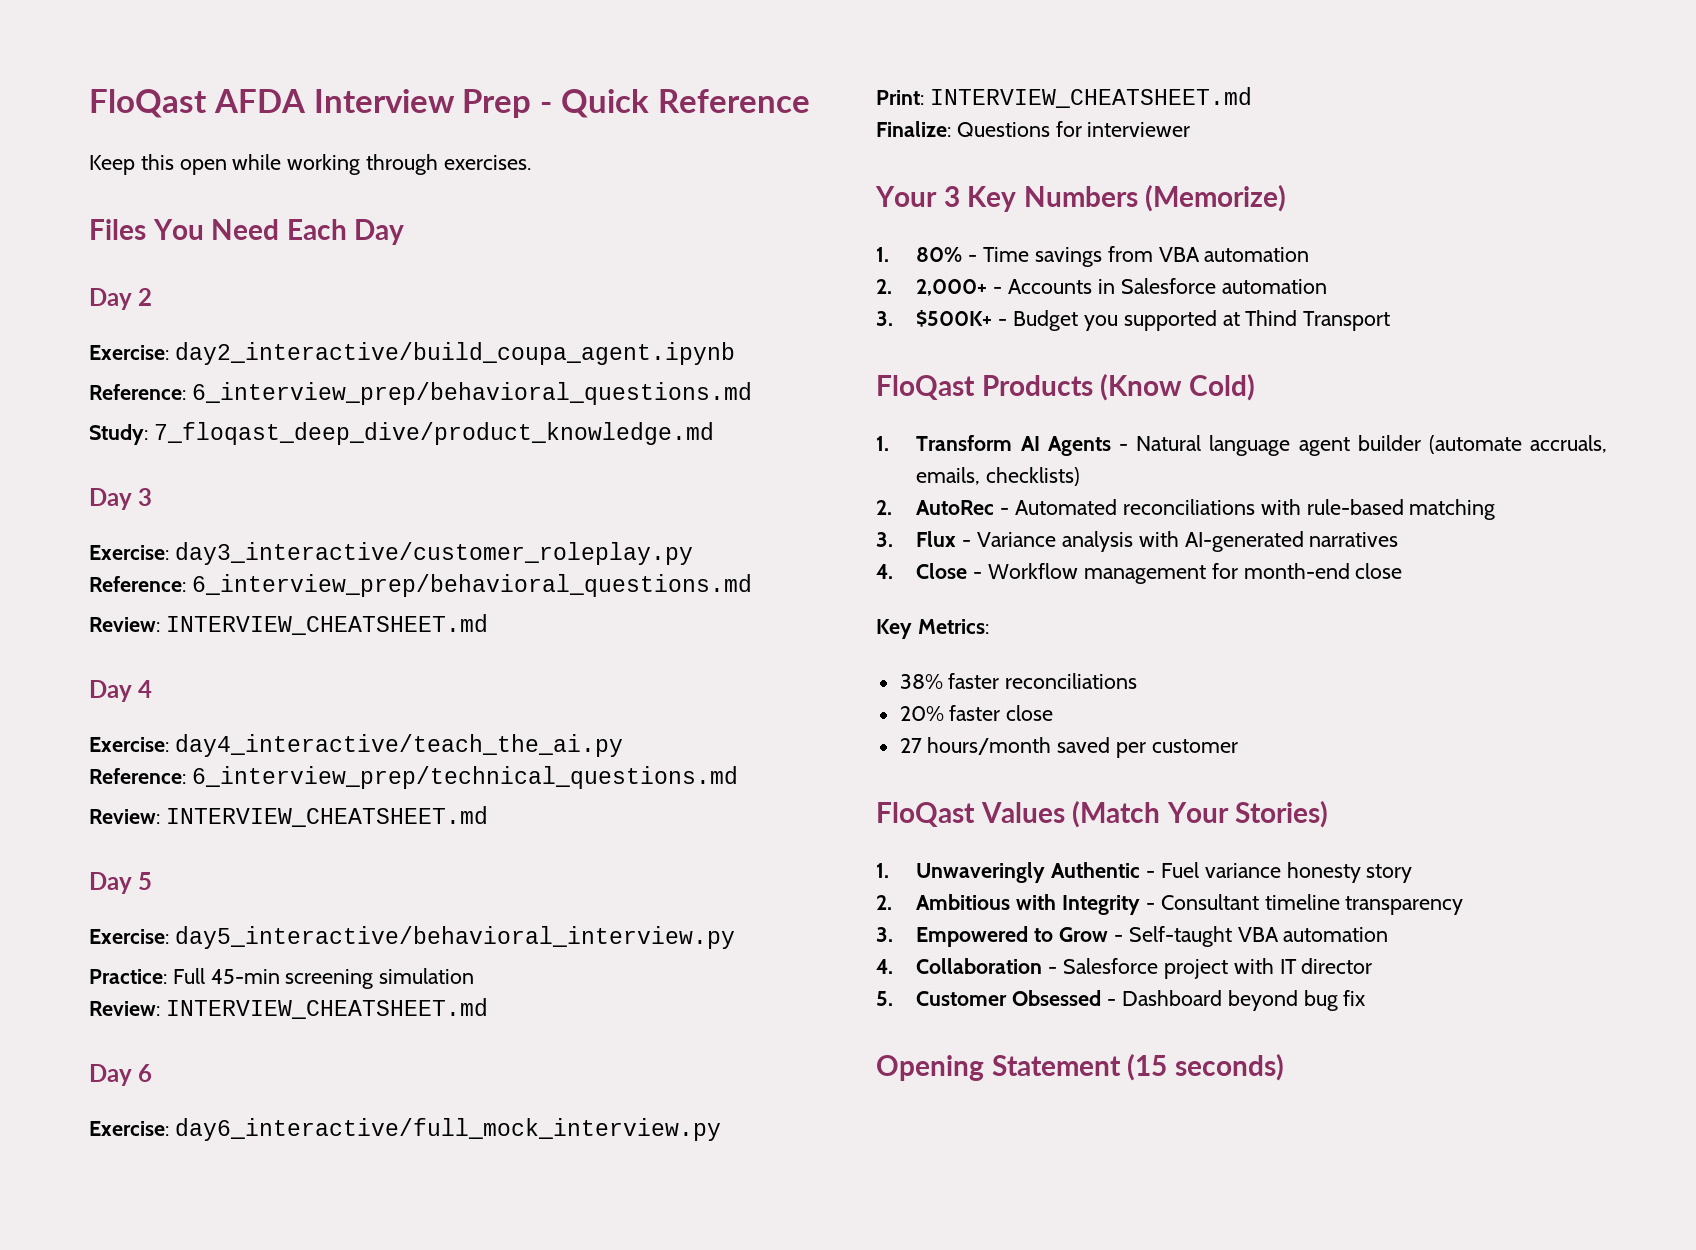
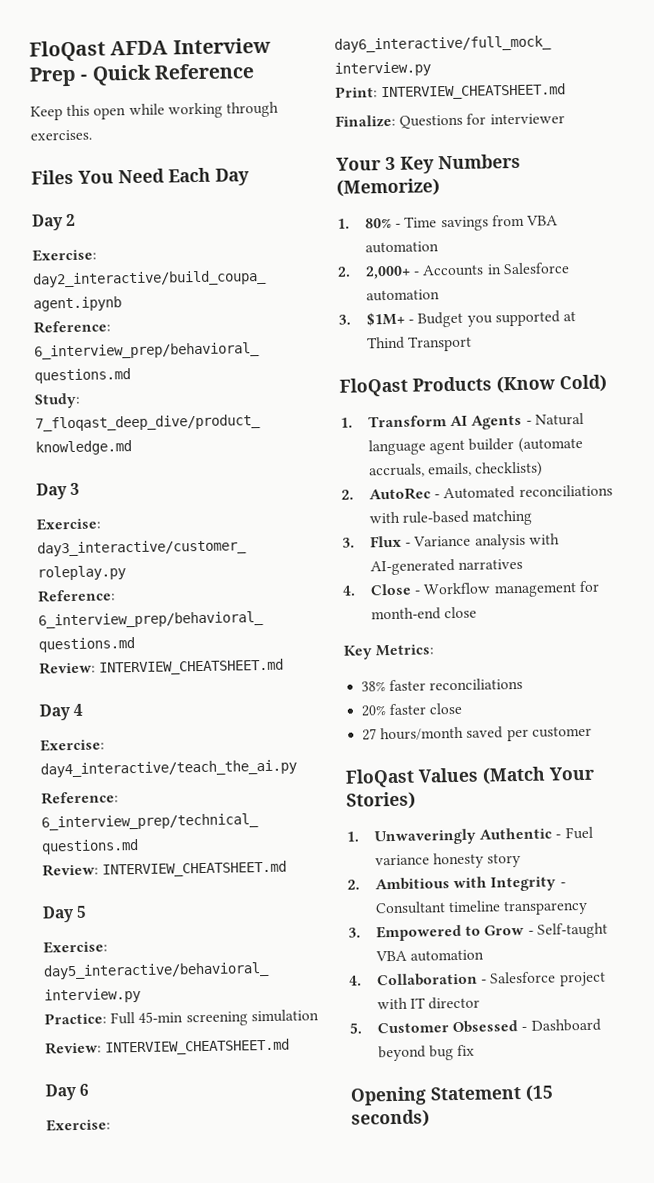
[916,310,993,327] $500K+ -> [366,311,406,327] $1M+

